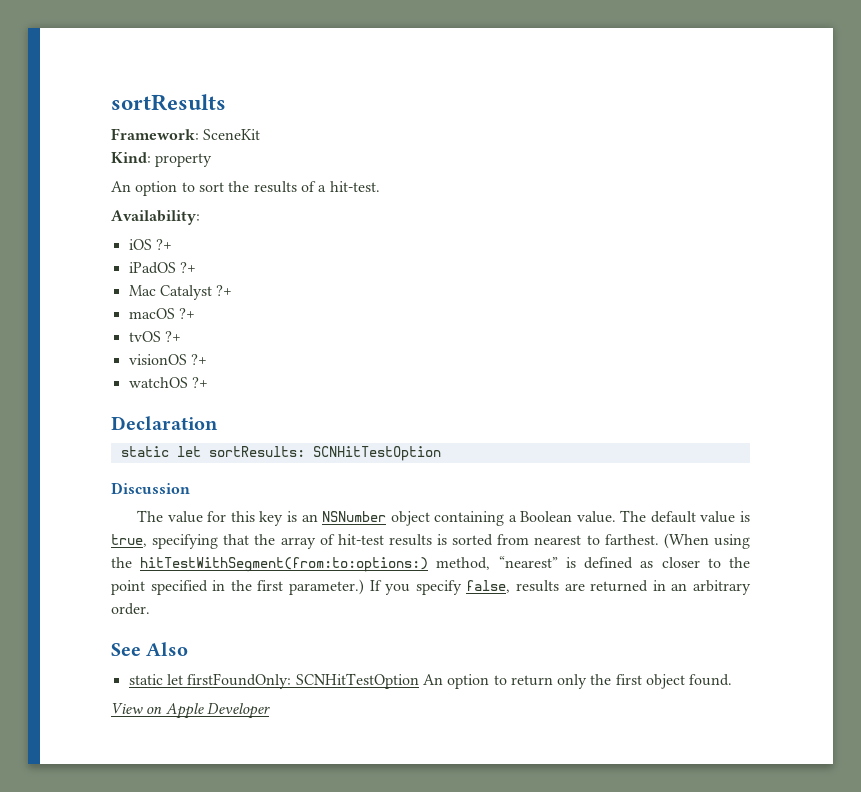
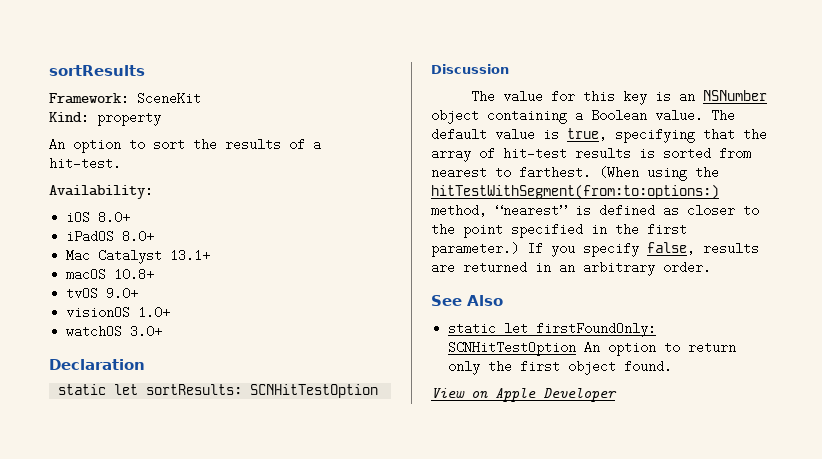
[155,239,172,250] ?+ -> [98,211,131,224] 8.0+
[179,262,196,273] ?+ -> [122,230,155,243] 8.0+
[216,285,233,296] ?+ -> [170,249,211,262] 13.1+
[178,308,195,319] ?+ -> [114,268,155,281] 10.8+
[164,331,181,342] ?+ -> [106,287,139,300] 9.0+
[190,354,207,365] ?+ -> [138,306,171,319] 1.0+
[191,377,208,388] ?+ -> [130,325,163,338] 3.0+

